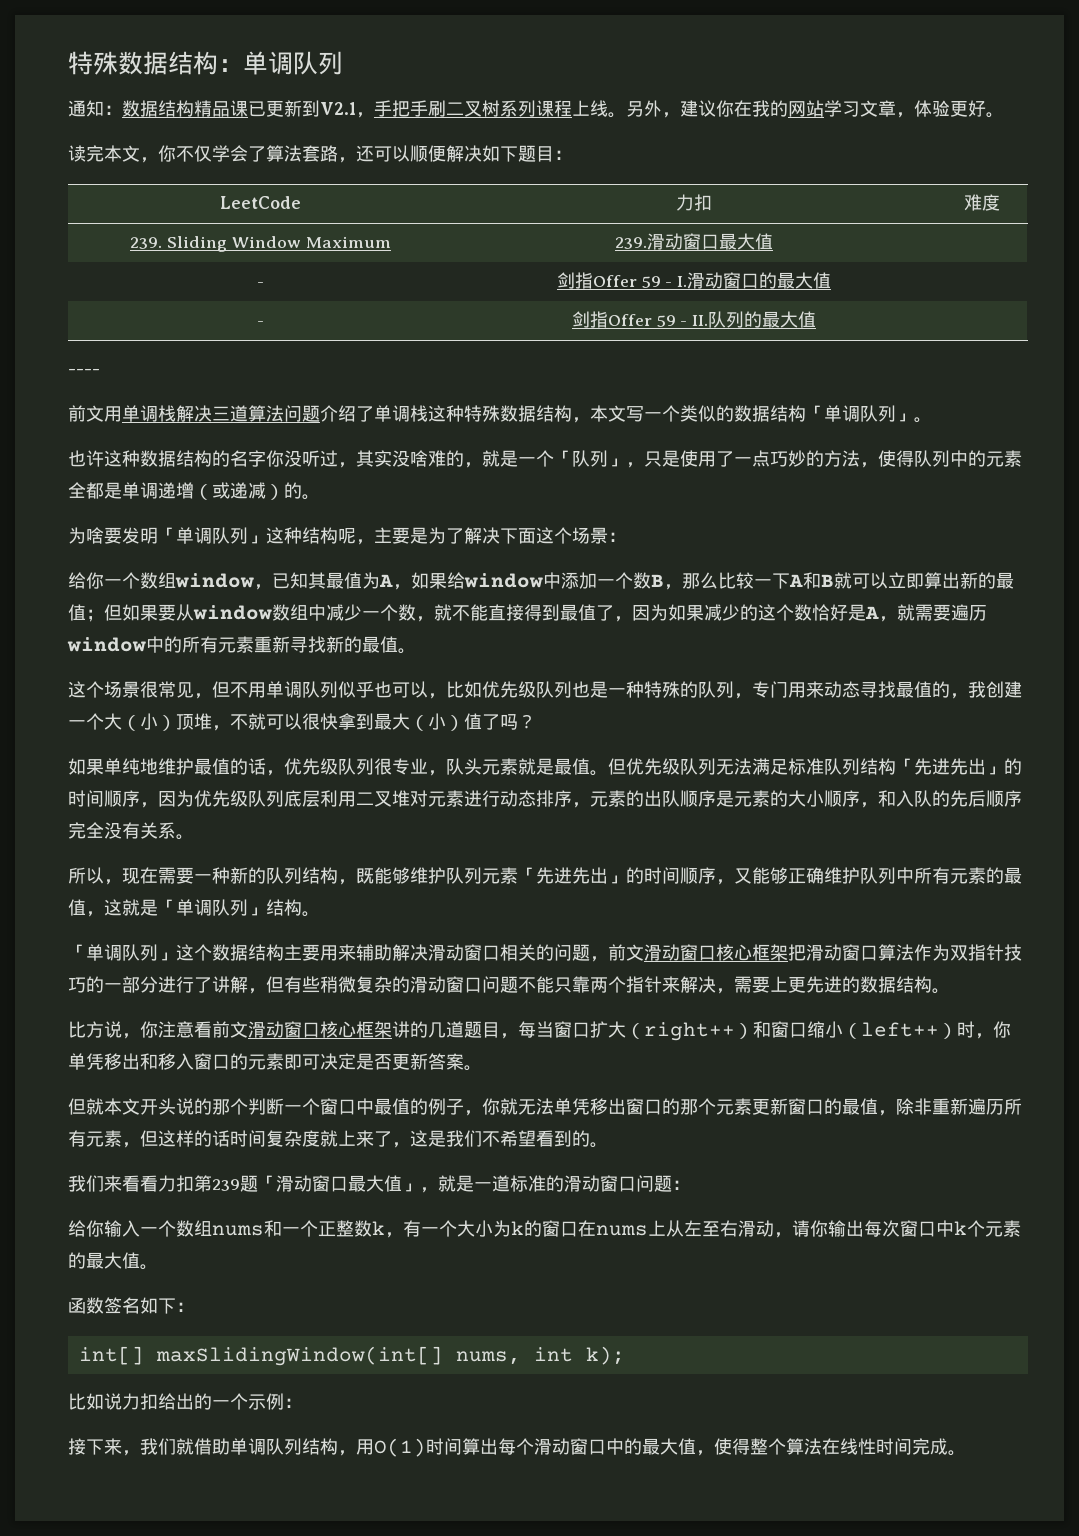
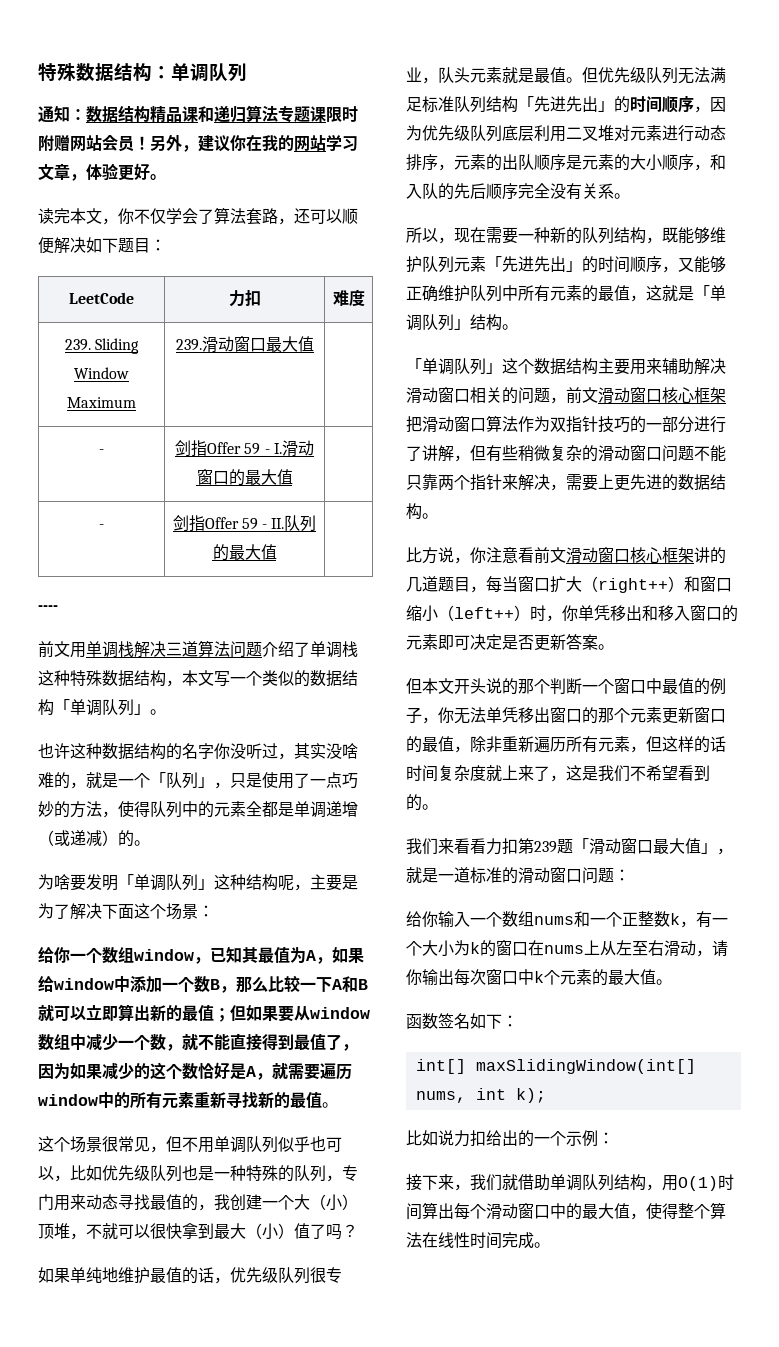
[248,100,626,118] 已更新到V2.1，手把手刷二叉树系列课程上线。 -> [198,105,358,123] [38,135,150,152] 和递归算法专题课限时附赠网站会员！
[86,1098,104,1115] 就 -> (422, 686) none
[500,1098,518,1115] 就 -> (454, 715) none

